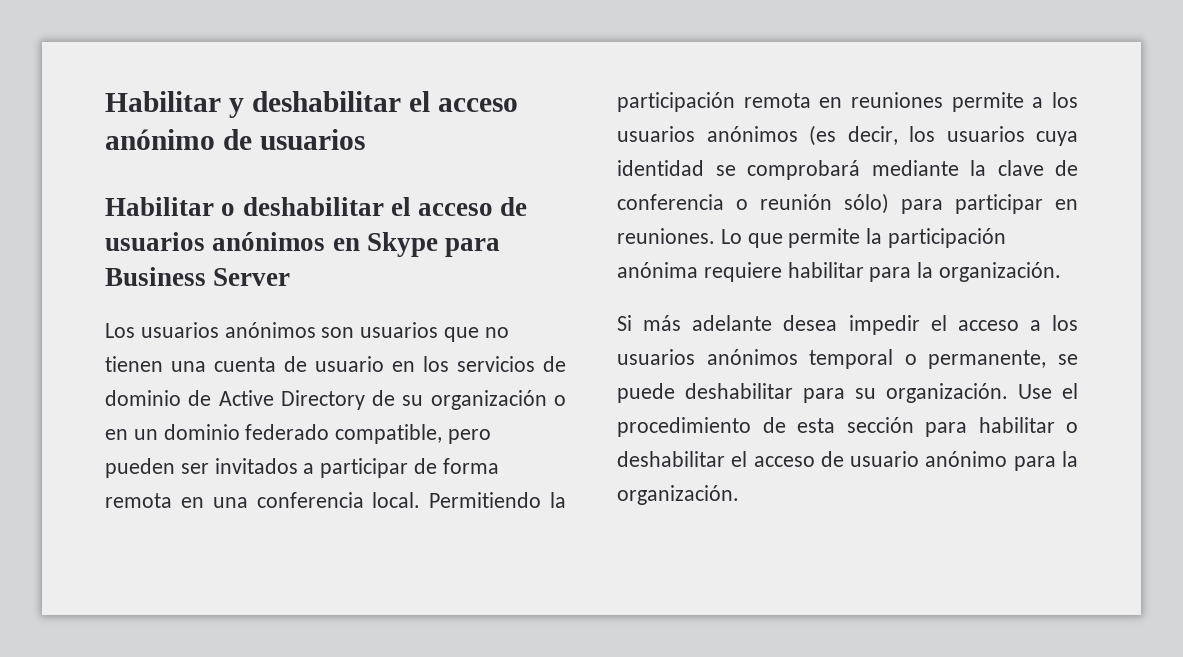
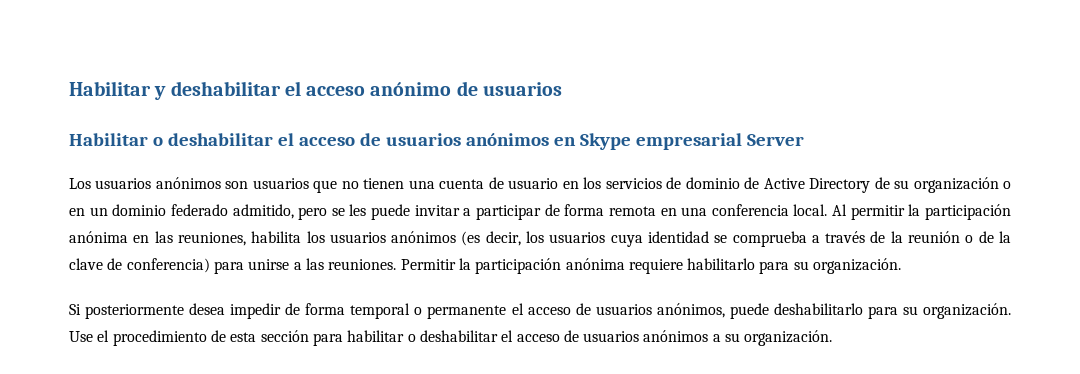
[445,238,501,257] [105,267,206,286] para Business -> [635,133,742,150] empresarial
[335,424,492,444] [105,458,298,478] compatible, pero pueden ser invitados -> [232,204,460,220] admitido, pero se les puede invitar
[429,492,566,508] [617,92,1044,112] Permitiendo la participación remota en reuniones permite a -> [832,204,1011,220] [69,231,302,246] Al permitir la participación anónima en las reuniones, habilita
[747,160,1078,180] [617,193,1078,214] [617,228,861,248] comprobará mediante la clave de conferencia o reunión sólo) para participar en reuniones. Lo que permite -> [732,231,1012,247] [69,258,456,274] comprueba a través de la reunión o de la clave de conferencia) para unirse a las reuniones. Permitir
[787,262,934,282] habilitar para la -> [687,258,809,274] habilitarlo para su
[643,315,1078,335] [617,349,1078,369] [617,383,793,403] más adelante desea impedir el acceso a los usuarios anónimos temporal o permanente, se puede deshabilitar -> [85,303,863,319] posteriormente desea impedir de forma temporal o permanente el acceso de usuarios anónimos, puede deshabilitarlo
[850,451,1078,471] usuario anónimo para la -> [583,330,741,342] usuarios anónimos a su

